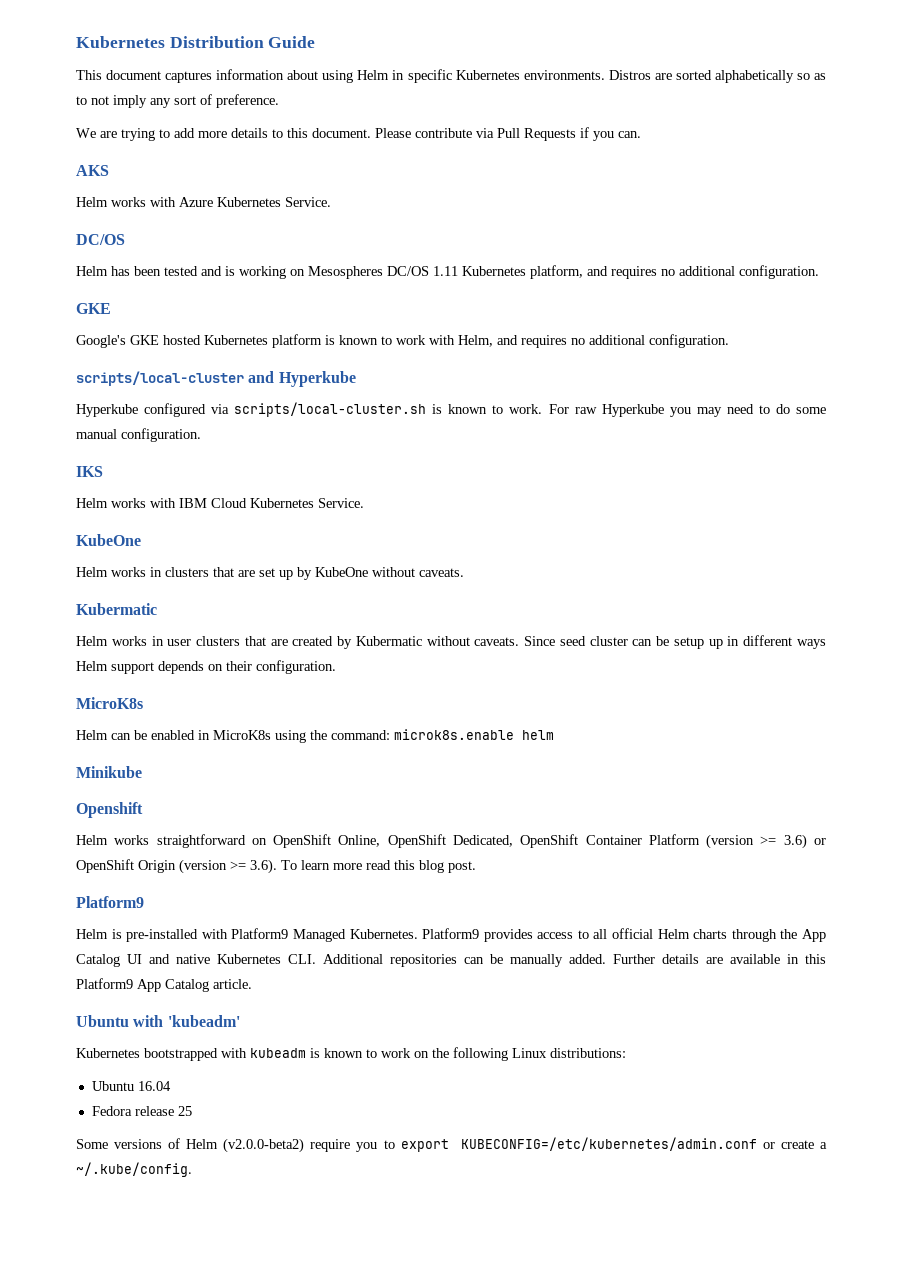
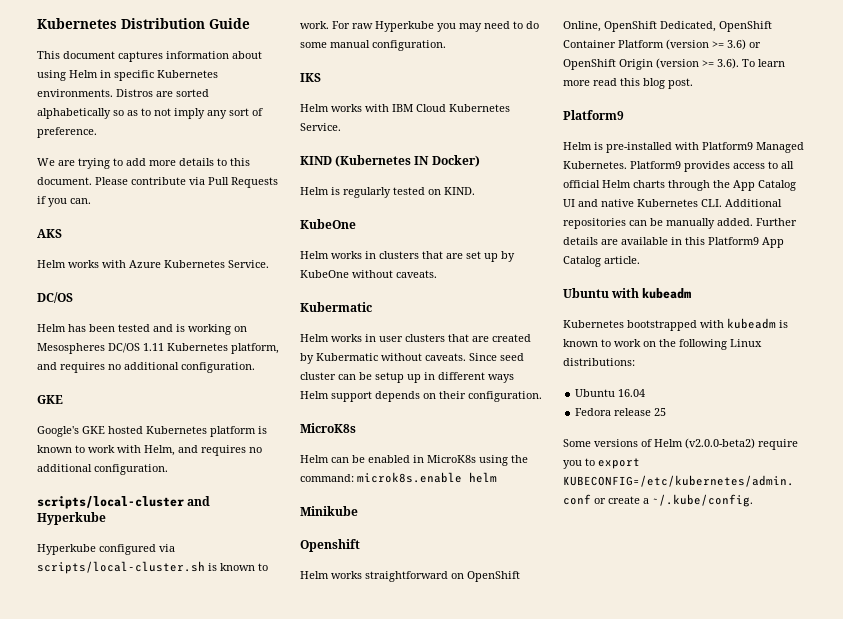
(364, 503) none -> [300,155,480,167] [300,187,475,198] // KIND (Kubernetes IN Docker) // Helm is regularly tested on KIND.
[167,1015,240,1027] 'kubeadm' -> [642,288,692,299] kubeadm

